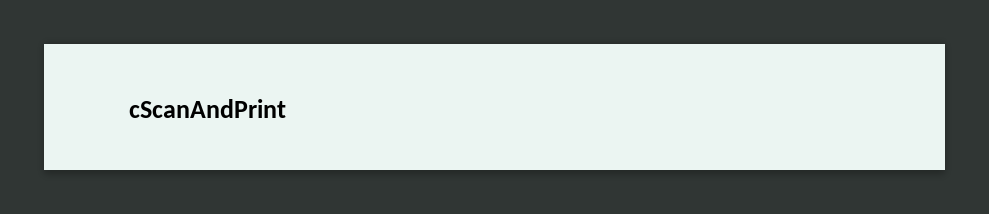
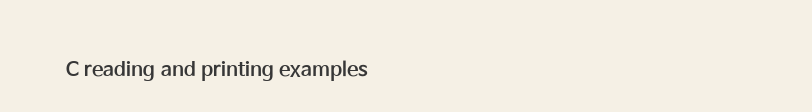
[129,99,286,118] cScanAndPrint -> [66,60,369,81] C reading and printing examples

